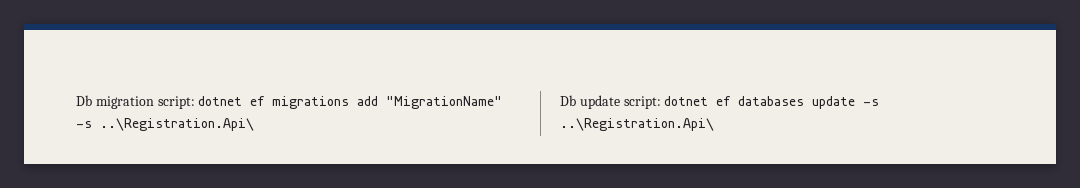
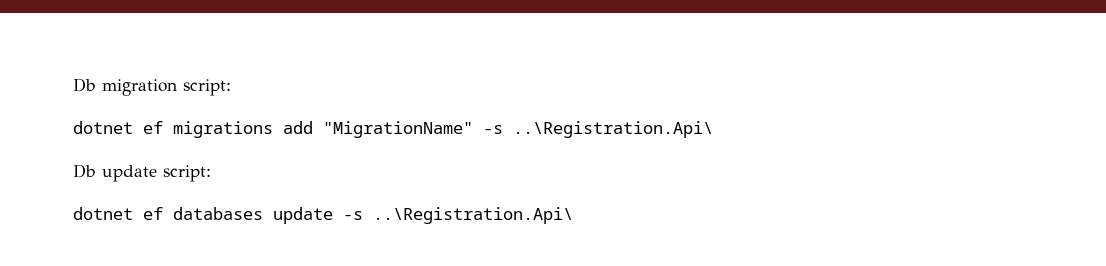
(195, 102) none -> (231, 87) //
(661, 102) none -> (211, 173) //

